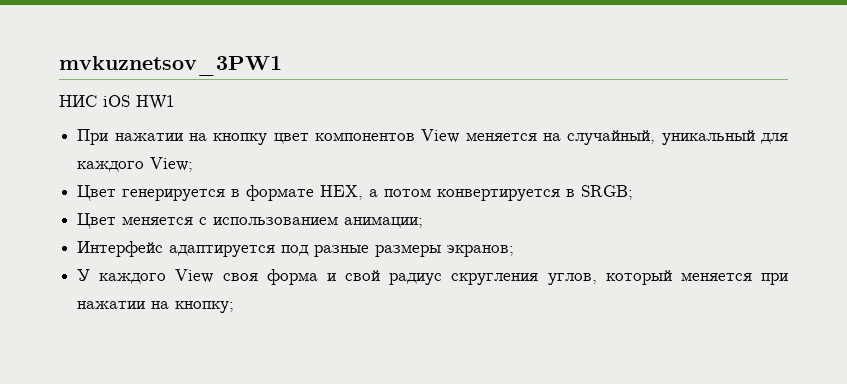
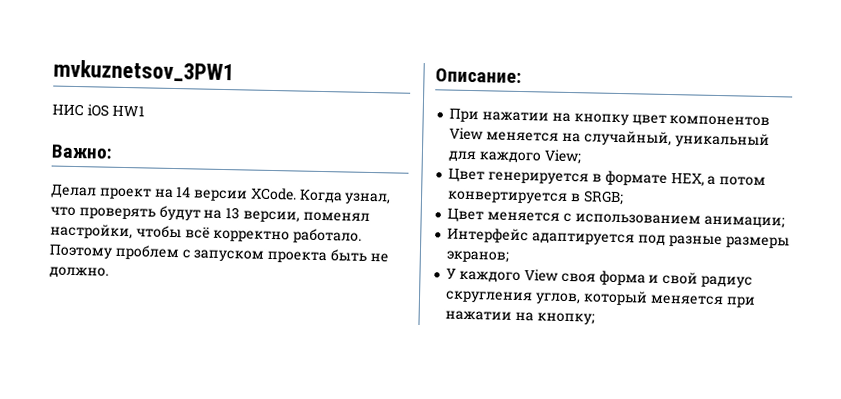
(175, 102) none -> [51,144,113,159] [50,184,392,205] [50,205,370,223] [50,223,363,244] [49,244,389,264] [49,266,109,279] [435,68,522,84] // Важно: // Делал проект на 14 версии XCode. Когда узнал, что проверять будут на 13 версии, поменял настройки, чтобы всё корректно работало. Поэтому проблем с запуском проекта быть не должно. // Описание:

